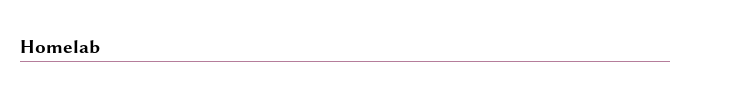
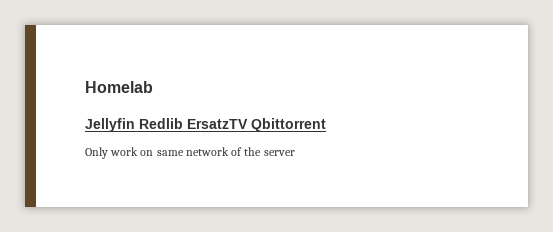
(100, 47) none -> [85,118,326,132] [85,147,295,159] // Jellyfin Redlib ErsatzTV Qbittorrent // Only work on same network of the server

